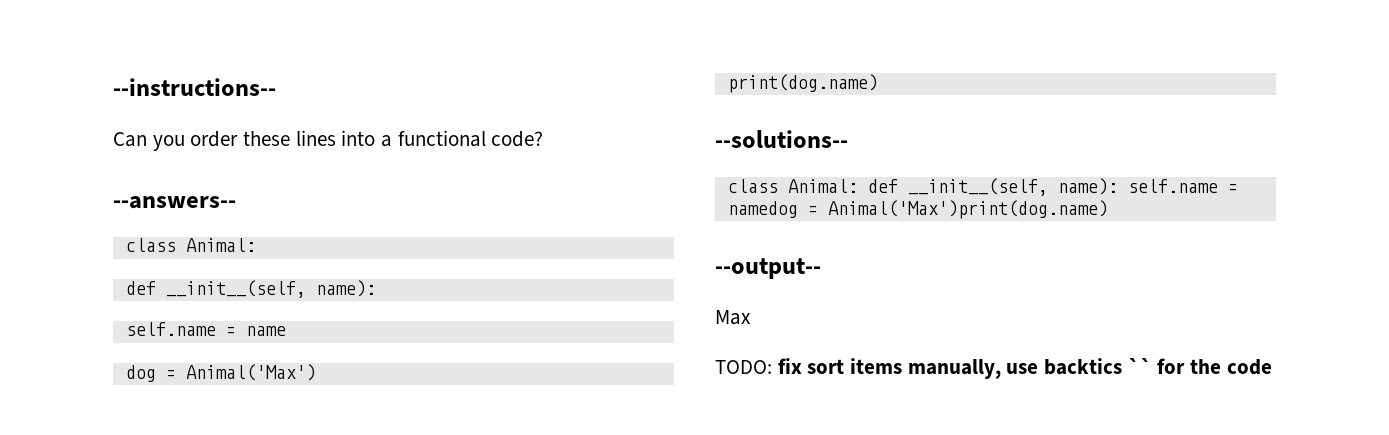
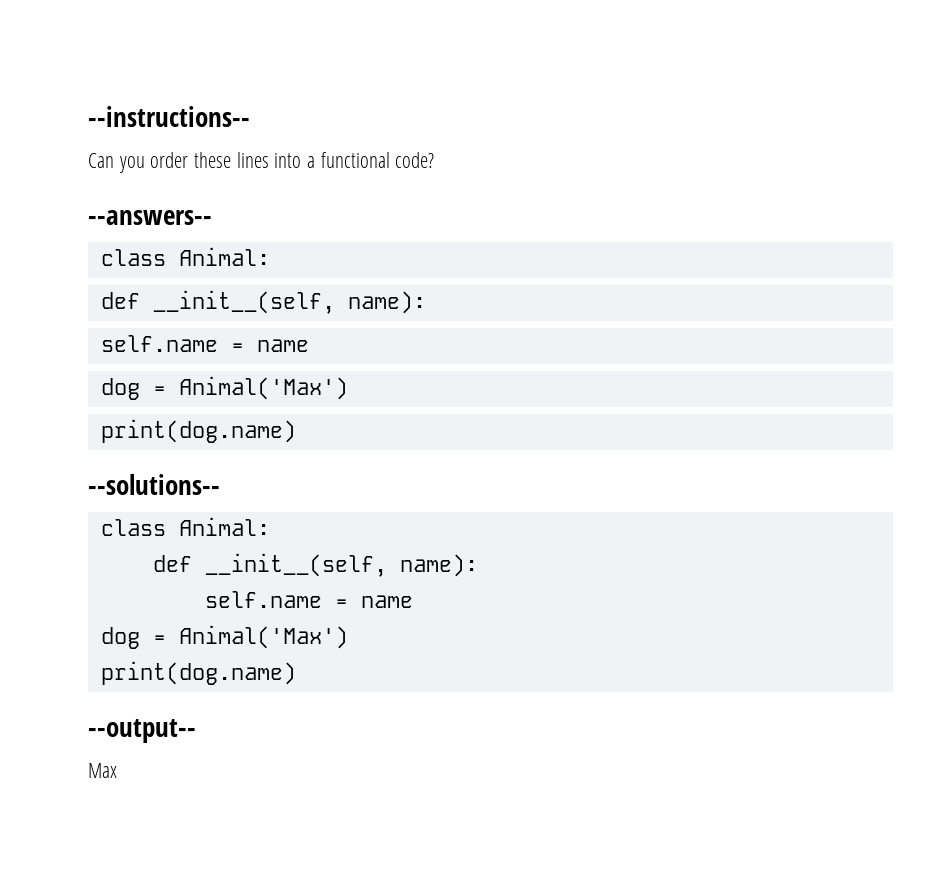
[867,178,1238,196] [727,200,1108,219] [715,258,821,279] [715,310,751,325] [715,358,1272,379] def __init__(self, name): self.name = namedog = Animal('Max')print(dog.name) // --output-- // Max // TODO: fix sort items manually, use backtics `` for the code -> [152,553,478,577] [204,591,413,608] [100,625,348,649] [100,661,296,685] [88,719,196,743] [88,763,117,778] // def __init__(self, name): // self.name = name // dog = Animal('Max') // print(dog.name) // --output-- // Max

